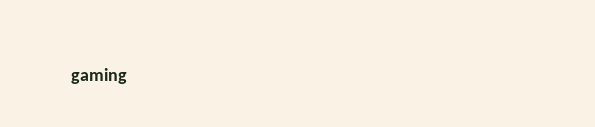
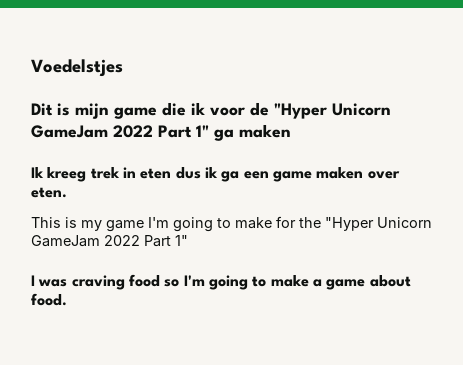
[71,68,127,84] gaming -> [31,59,123,77] [31,102,391,119] [31,124,291,141] [31,167,400,182] [31,187,67,198] [31,216,432,232] [31,235,188,247] [31,274,411,290] [31,293,67,306] Voedelstjes // Dit is mijn game die ik voor de "Hyper Unicorn GameJam 2022 Part 1" ga maken // Ik kreeg trek in eten dus ik ga een game maken over eten. // This is my game I'm going to make for the "Hyper Unicorn GameJam 2022 Part 1" // I was craving food so I'm going to make a game about food.

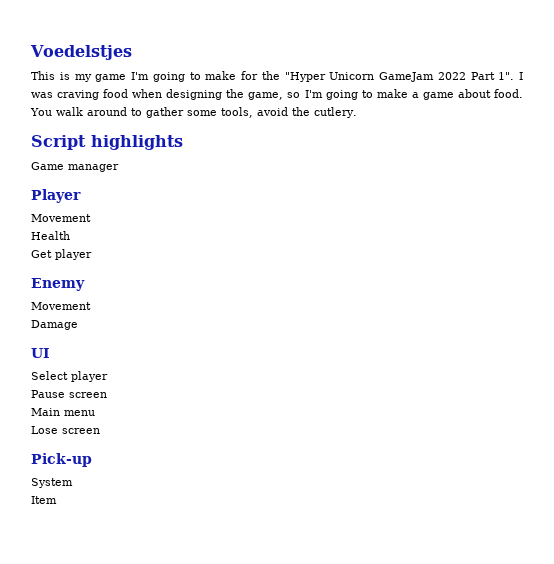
[31,102,391,119] [31,124,291,141] [31,167,400,182] [31,187,67,198] // Dit is mijn game die ik voor de "Hyper Unicorn GameJam 2022 Part 1" ga maken // Ik kreeg trek in eten dus ik ga een game maken over eten. -> (132, 52) none
[175,235,188,246] 1" // -> [498,72,515,80] 1".
(160, 280) none -> [132,89,284,100] when designing the game,
(67, 299) none -> [30,107,357,118] [31,135,183,150] [31,162,119,172] [31,189,81,203] [31,214,91,222] [31,231,70,240] [31,249,92,260] [31,278,85,291] [31,302,91,310] [31,320,78,330] [31,348,50,358] [31,371,108,382] [31,390,107,398] [31,408,95,416] [31,426,100,434] [31,453,92,467] [31,478,73,488] [31,496,57,504] You walk around to gather some tools, avoid the cutlery. // Script highlights // Game manager // Player // Movement // Health // Get player // Enemy // Movement // Damage // UI // Select player // Pause screen // Main menu // Lose screen // Pick-up // System // Item

